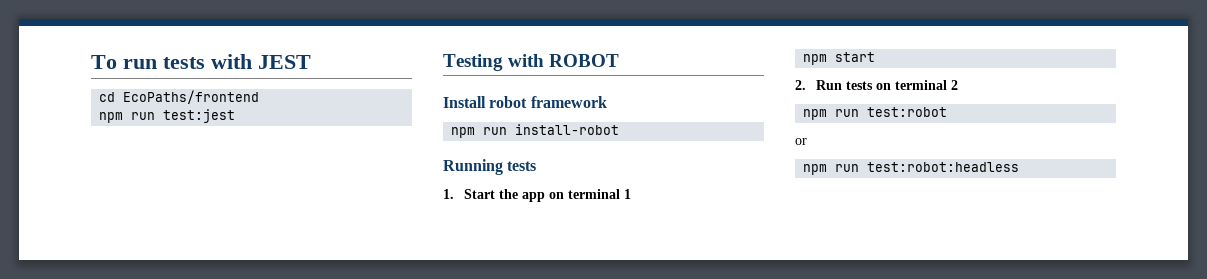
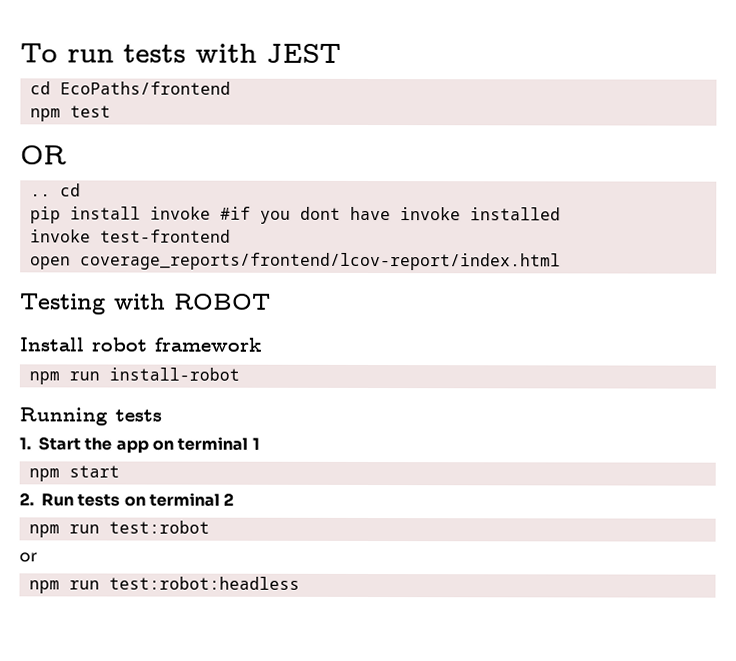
[131,109,236,123] run test:jest -> [69,105,111,118] [20,145,67,165] [29,183,81,197] [29,206,561,224] [29,229,231,243] [29,252,561,271] test // OR // .. cd // pip install invoke #if you dont have invoke installed // invoke test-frontend // open coverage_reports/frontend/lcov-report/index.html

